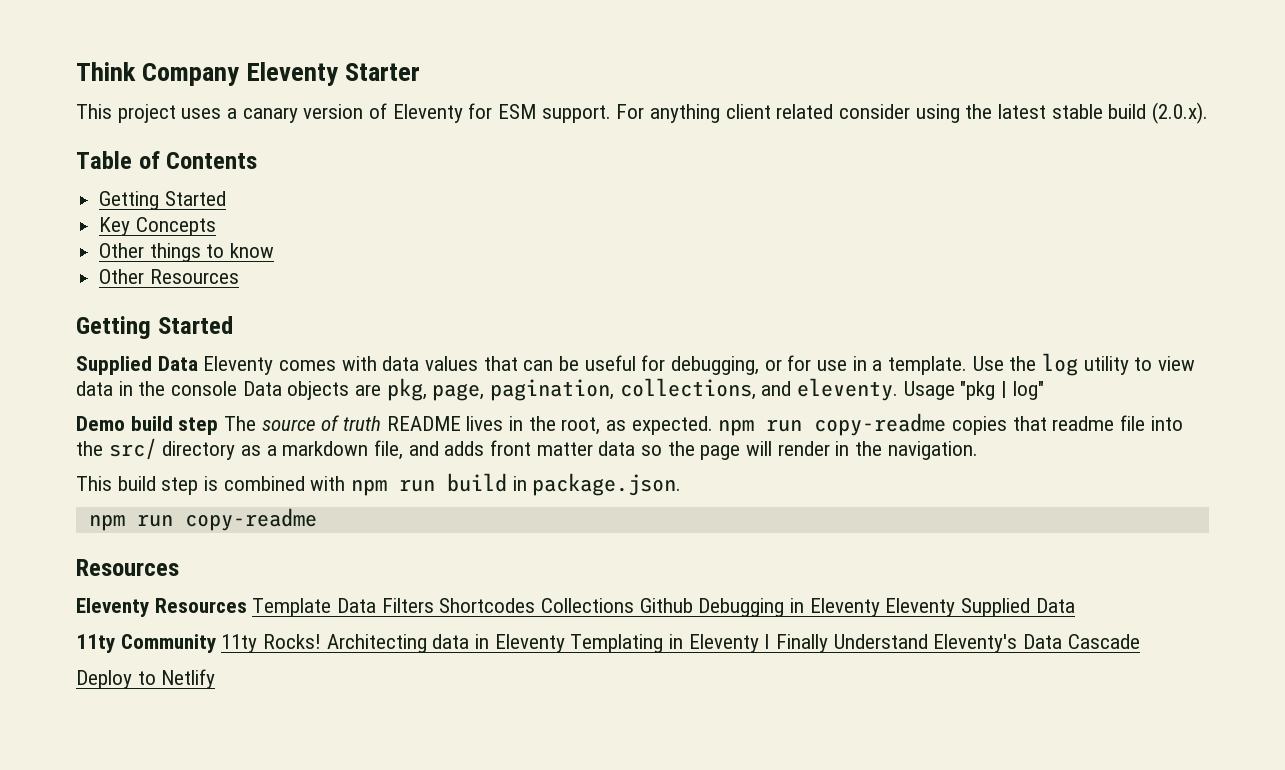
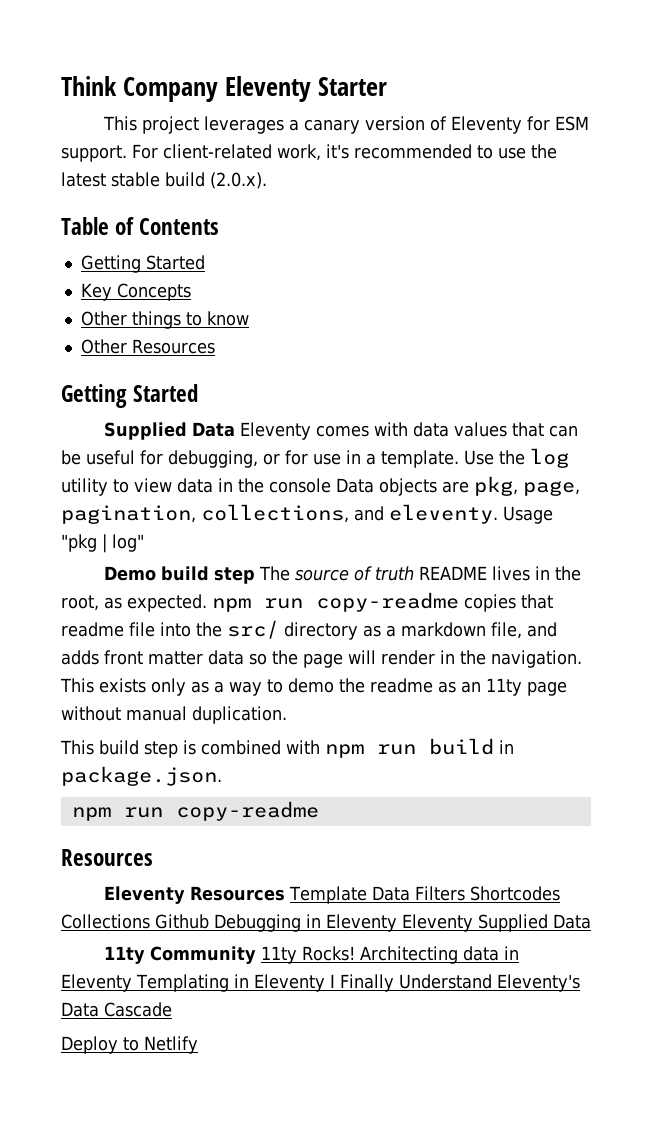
[181,108,222,119] uses -> [203,116,284,134] leverages
[650,104,960,123] anything client related consider using -> [163,144,526,161] client-related work, it's recommended to use
(978, 450) none -> [60,678,567,696] [61,706,287,724] This exists only as a way to demo the readme as an 11ty page without manual duplication.

